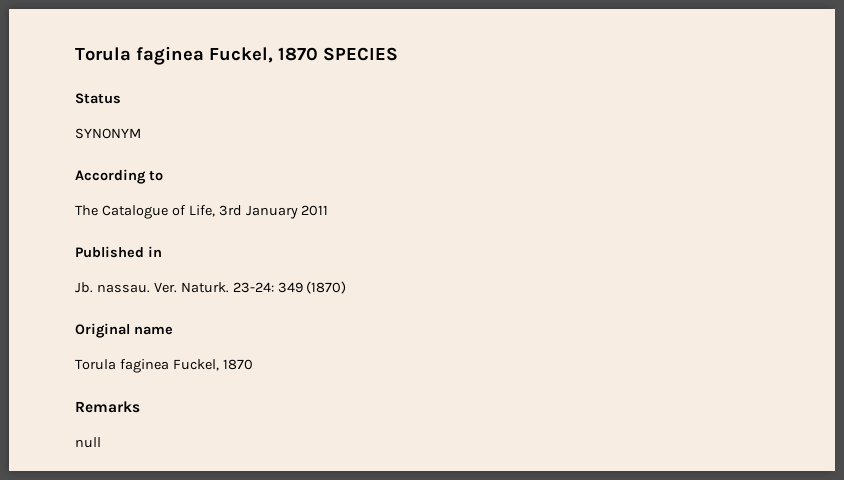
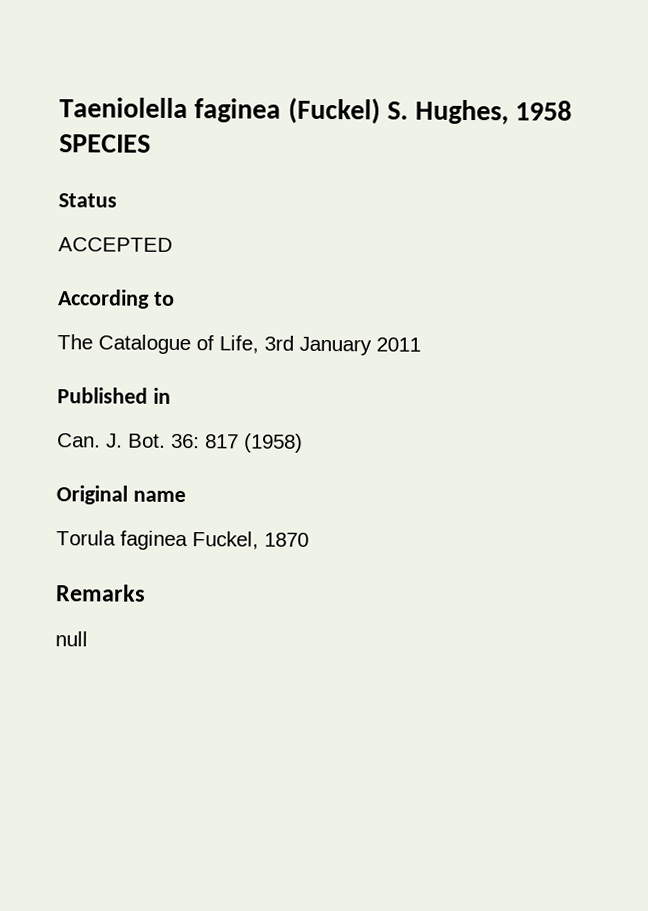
[75,46,318,65] Torula faginea Fuckel, 1870 -> [59,97,573,125] Taeniolella faginea (Fuckel) S. Hughes, 1958
[75,128,141,139] SYNONYM -> [58,237,173,252] ACCEPTED
[75,281,347,294] Jb. nassau. Ver. Naturk. 23-24: 349 (1870) -> [57,433,303,453] Can. J. Bot. 36: 817 (1958)

